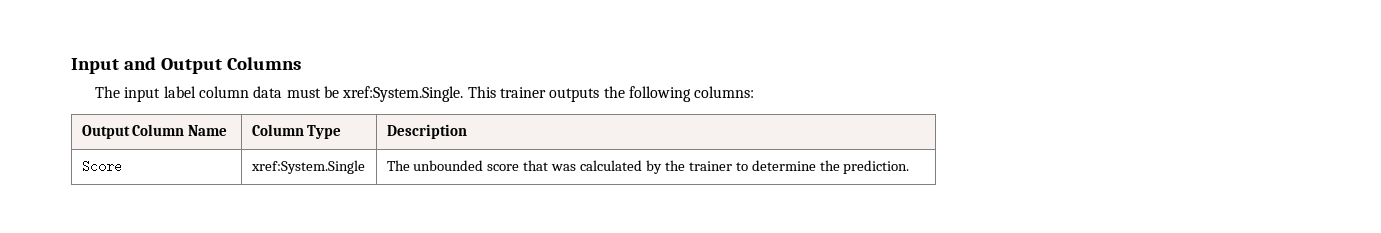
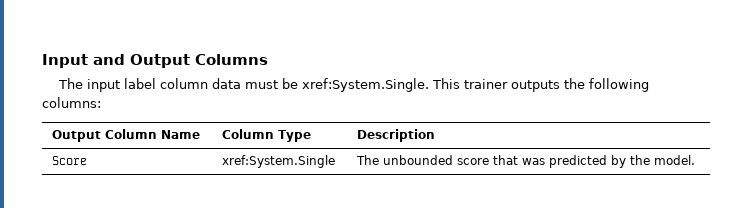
[580,160,643,171] calculated -> [549,155,608,168] predicted
[688,160,910,174] trainer to determine the prediction. -> [654,155,696,165] model.

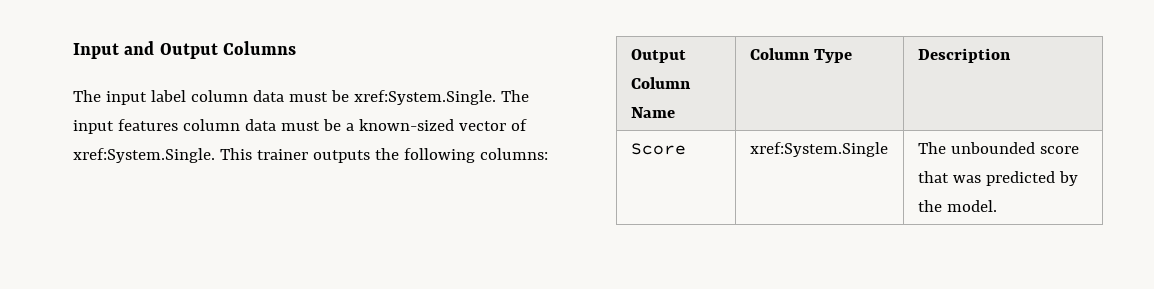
(430, 85) none -> [500,90,529,102] [73,119,527,134] [73,148,215,163] The input features column data must be a known-sized vector of xref:System.Single.

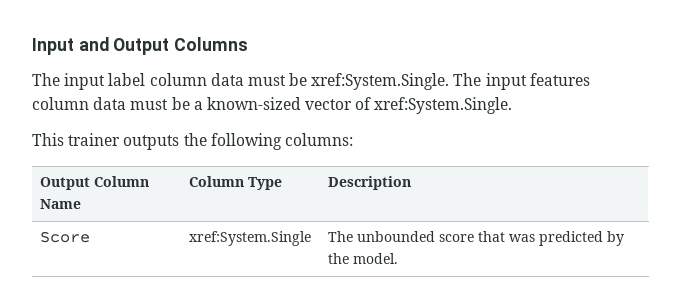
(215, 155) none -> (513, 105) //

